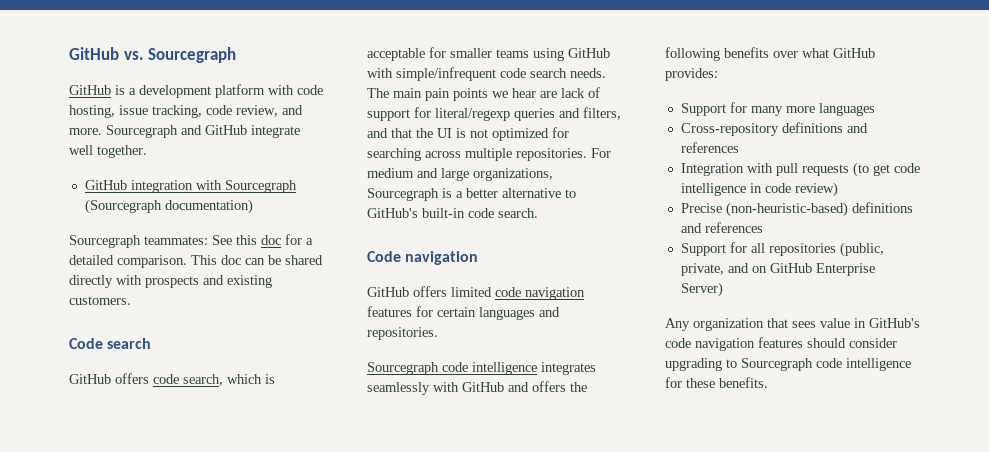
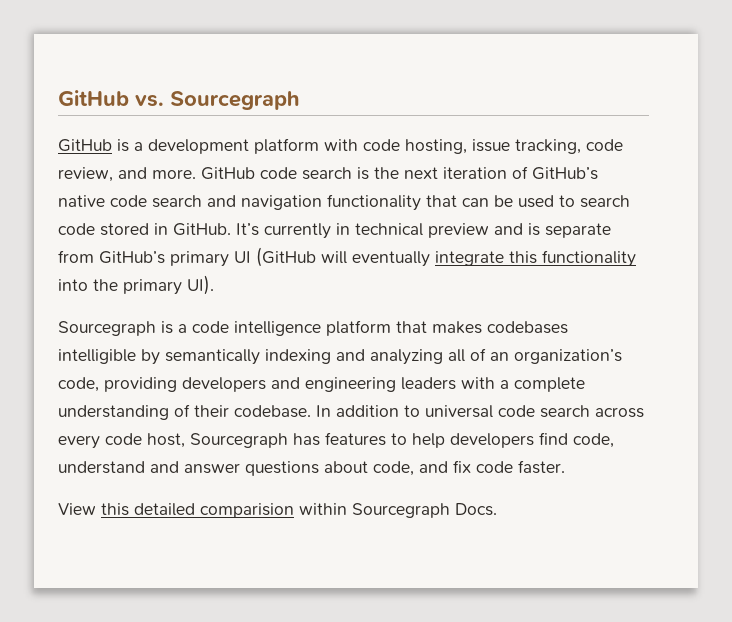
[106,125,300,138] [69,145,147,158] [84,180,297,193] [84,199,253,214] [69,234,313,248] [69,255,323,268] [69,275,272,288] [69,296,131,305] [69,338,152,349] [69,373,275,386] [367,47,610,61] [367,67,606,81] [367,87,600,101] [367,107,621,121] [367,127,569,141] [367,148,611,161] [367,168,553,181] [367,188,576,201] [367,208,538,218] [367,251,479,265] [367,286,585,300] [367,306,560,320] [367,327,438,340] [367,362,596,375] [367,381,587,395] [665,47,875,61] [665,68,718,81] [680,102,875,116] [680,122,868,136] [680,142,739,153] [680,162,920,177] [680,182,838,197] [680,202,913,217] [680,222,763,233] [680,242,884,257] [680,263,875,276] [680,282,723,297] [665,318,920,331] [665,337,897,351] [665,358,911,371] [665,377,768,388] Sourcegraph and GitHub integrate well together. // GitHub integration with Sourcegraph (Sourcegraph documentation) // Sourcegraph teammates: See this doc for a detailed comparison. This doc can be shared directly with prospects and existing customers. // Code search // GitHub offers code search, which is acceptable for smaller teams using GitHub with simple/infrequent code search needs. The main pain points we hear are lack of support for literal/regexp queries and filters, and that the UI is not optimized for searching across multiple repositories. For medium and large organizations, Sourcegraph is a better alternative to GitHub's built-in code search. // Code navigation // GitHub offers limited code navigation features for certain languages and repositories. // Sourcegraph code intelligence integrates seamlessly with GitHub and offers the following benefits over what GitHub provides: // Support for many more languages // Cross-repository definitions and references // Integration with pull requests (to get code intelligence in code review) // Precise (non-heuristic-based) definitions and references // Support for all repositories (public, private, and on GitHub Enterprise Server) // Any organization that sees value in GitHub's code navigation features should consider upgrading to Sourcegraph code intelligence for these benefits. -> [201,166,598,180] [58,194,630,211] [58,223,611,239] [58,247,636,267] [58,275,214,295] [58,320,568,336] [58,348,622,365] [58,377,585,392] [58,404,644,420] [58,432,614,449] [58,460,565,476] [58,503,497,518] GitHub code search is the next iteration of GitHub’s native code search and navigation functionality that can be used to search code stored in GitHub. It’s currently in technical preview and is separate from GitHub’s primary UI (GitHub will eventually integrate this functionality into the primary UI). // Sourcegraph is a code intelligence platform that makes codebases intelligible by semantically indexing and analyzing all of an organization’s code, providing developers and engineering leaders with a complete understanding of their codebase. In addition to universal code search across every code host, Sourcegraph has features to help developers find code, understand and answer questions about code, and fix code faster. // View this detailed comparision within Sourcegraph Docs.

